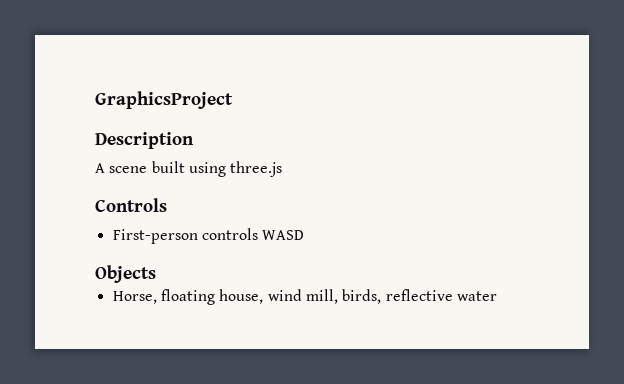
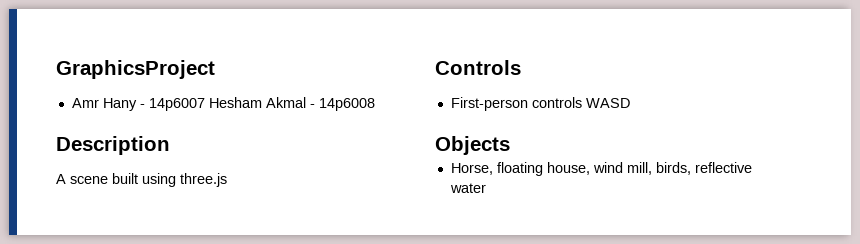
(233, 100) none -> [71,97,375,111] // Amr Hany - 14p6007 Hesham Akmal - 14p6008

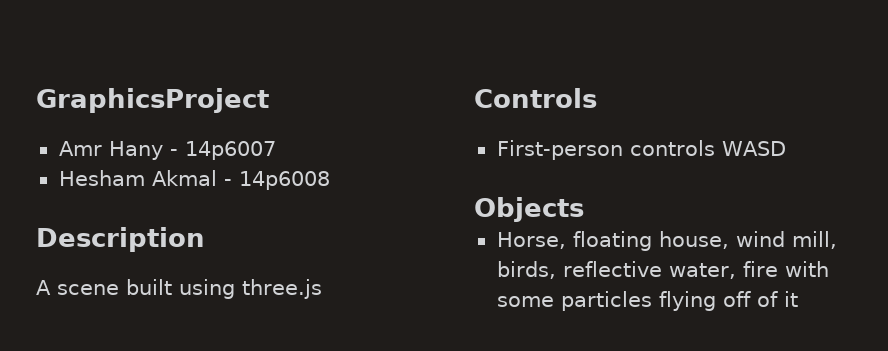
(205, 104) none -> (276, 150) //
[449,183,486,193] water -> [668,261,829,279] [496,291,798,311] water, fire with some particles flying off of it

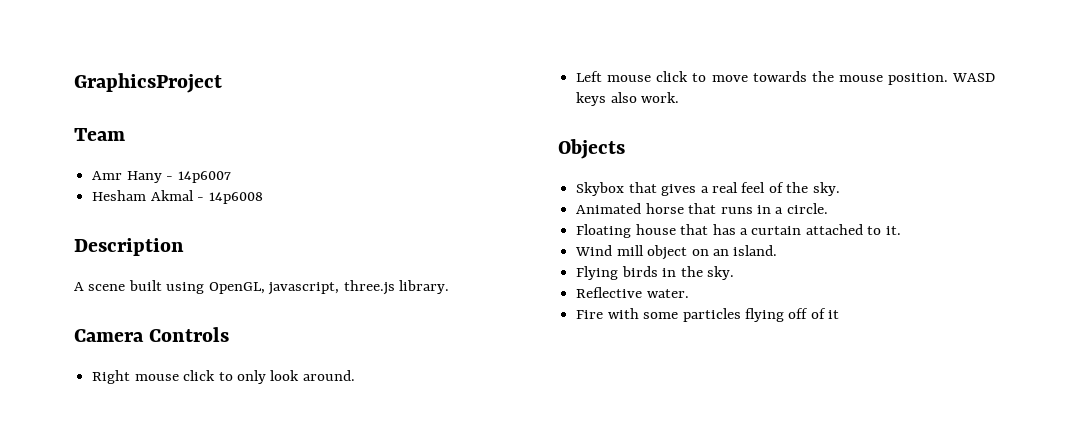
(269, 100) none -> [74,128,125,141] // Team
(235, 289) none -> [208,282,340,295] OpenGL, javascript,
(322, 289) // -> [399,280,450,294] [74,329,144,342] library. // Camera
[496,140,786,160] [474,197,584,222] [496,231,837,251] [496,261,778,279] First-person controls WASD // Objects // Horse, floating house, wind mill, birds, reflective water, fire -> [92,370,355,384] [576,71,995,85] [576,92,680,106] [558,139,625,159] [576,182,840,196] [576,203,828,214] [576,224,901,238] [575,245,778,260] [576,266,734,280] [576,287,689,298] [576,310,604,319] Right mouse click to only look around. // Left mouse click to move towards the mouse position. WASD keys also work. // Objects // Skybox that gives a real feel of the sky. // Animated horse that runs in a circle. // Floating house that has a curtain attached to it. // Wind mill object on an island. // Flying birds in the sky. // Reflective water. // Fire

